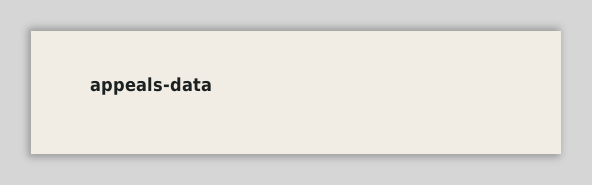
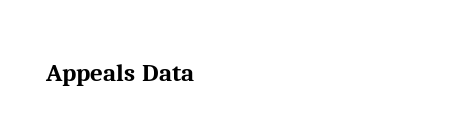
[90,77,212,95] appeals-data -> [45,64,194,86] Appeals Data

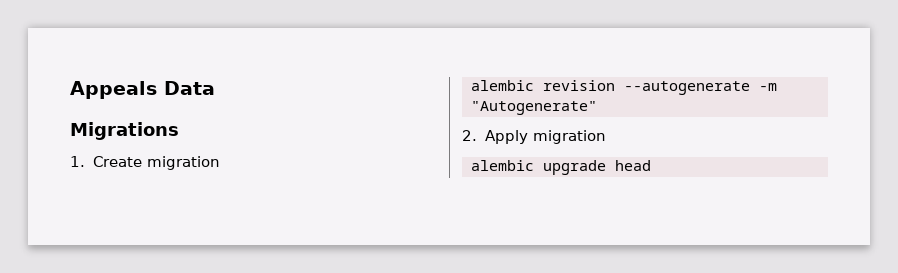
(194, 73) none -> [70,122,179,140] [70,156,220,170] [471,80,777,95] [471,101,597,115] [462,130,606,144] [471,160,651,175] // Migrations // 1. Create migration // alembic revision --autogenerate -m "Autogenerate" // 2. Apply migration // alembic upgrade head

